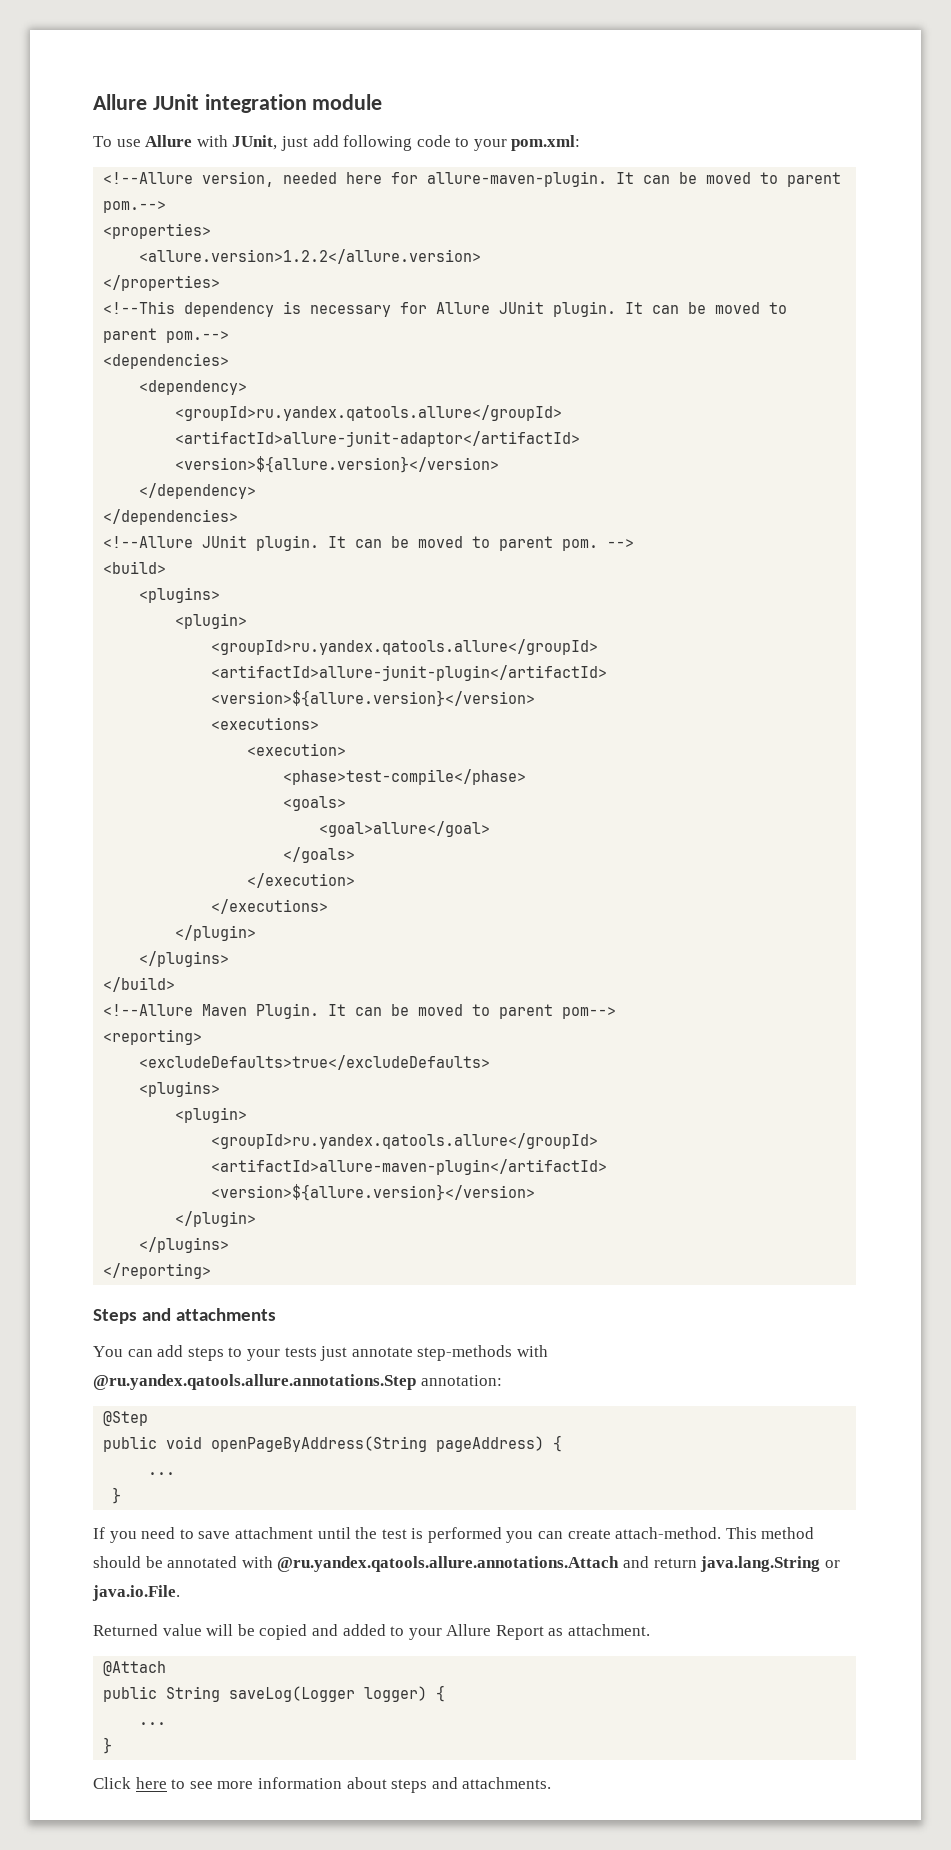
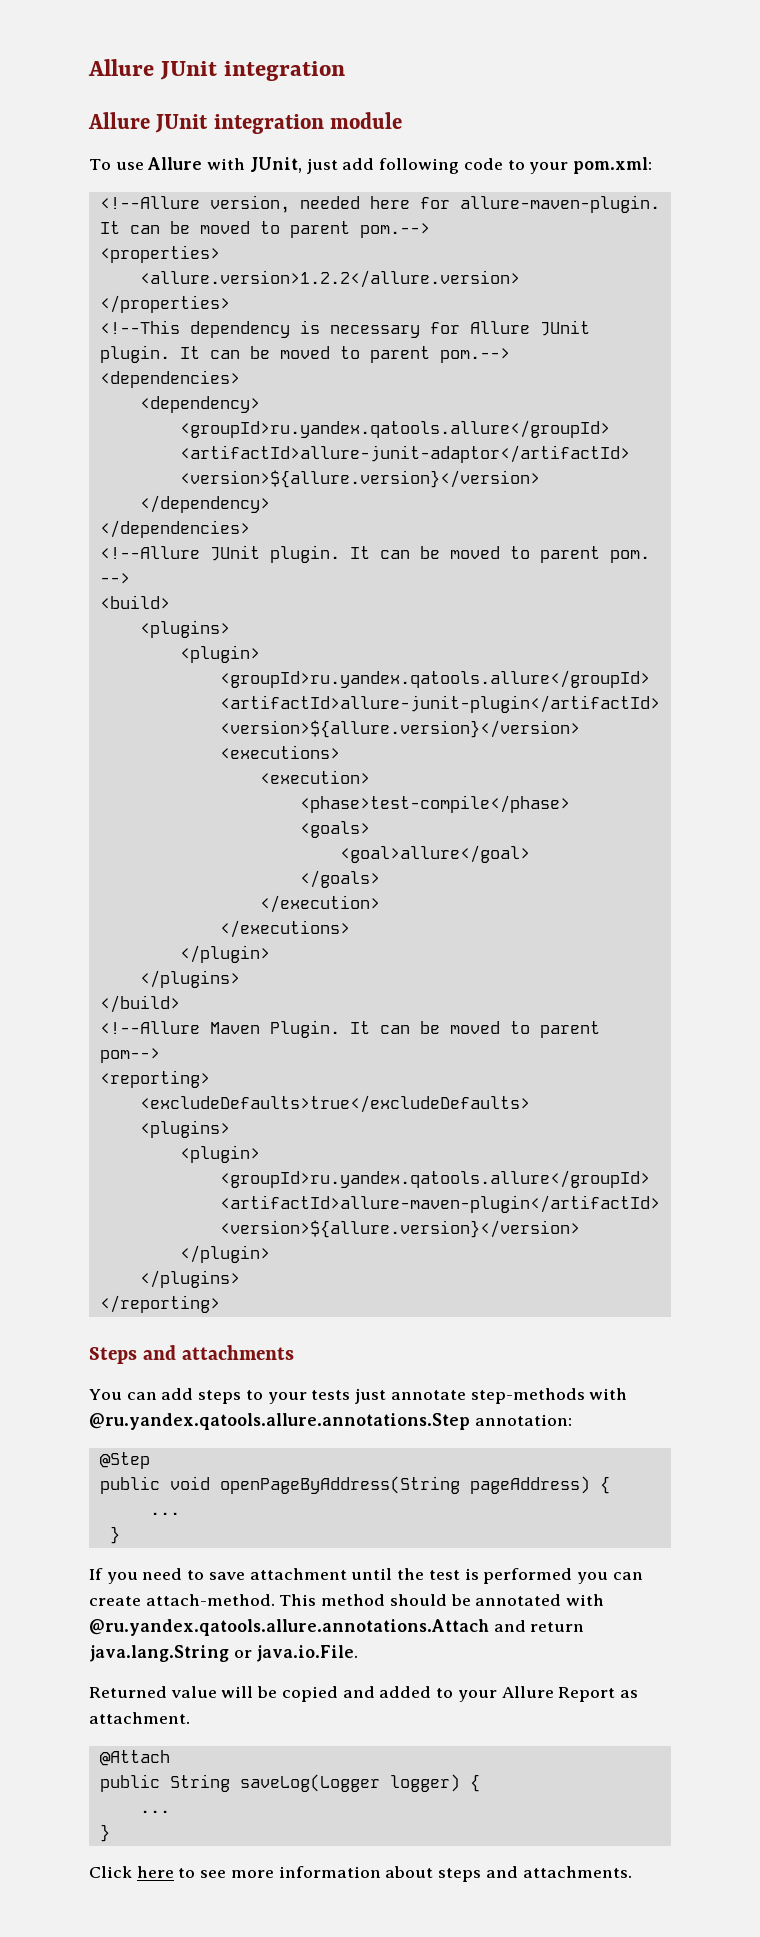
[93,94,307,113] Allure JUnit integration -> [88,59,345,81] [88,112,324,134] Allure JUnit integration // Allure JUnit integration

